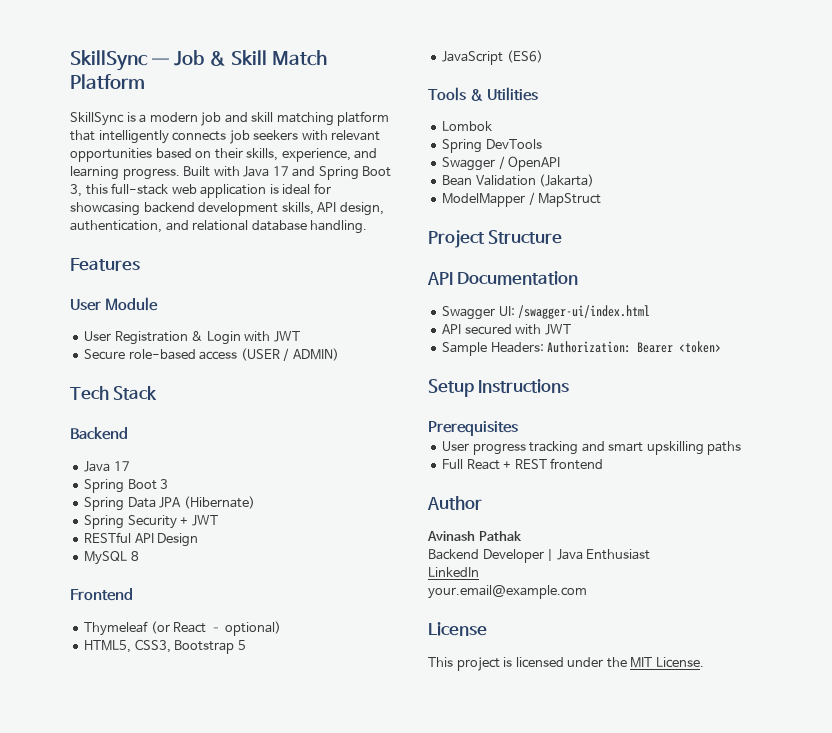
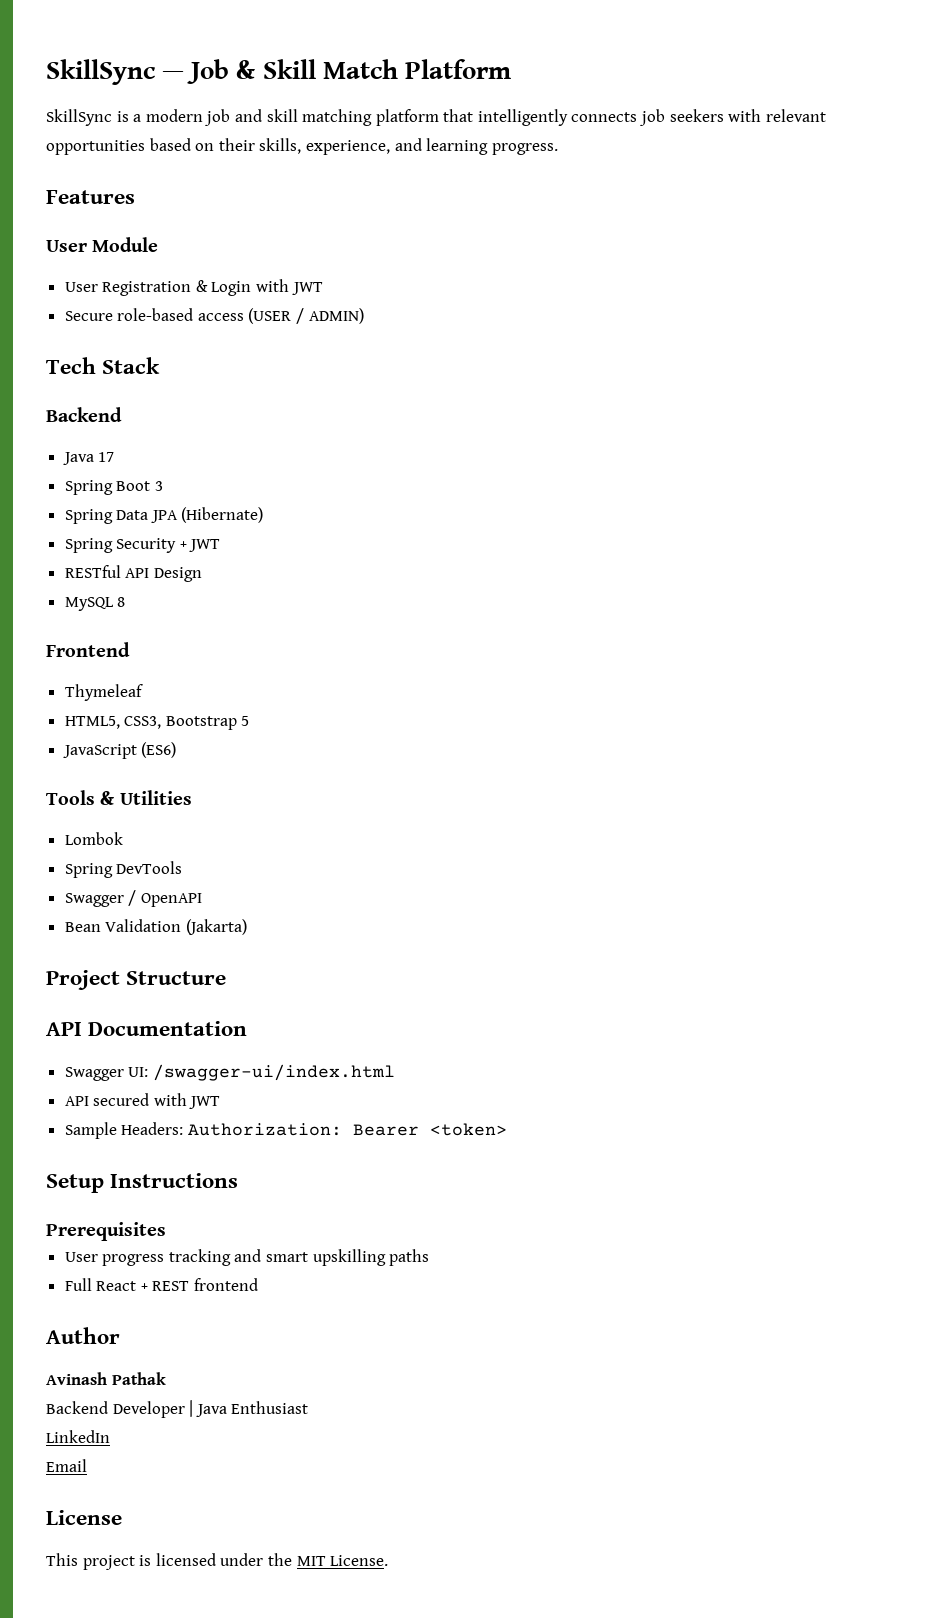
[183,166,392,180] [70,183,331,198] [70,202,384,216] [70,220,368,234] Built with Java 17 and Spring Boot 3, this full-stack web application is ideal for showcasing backend development skills, API design, authentication, and relational database handling. -> (558, 149) none
[150,621,282,636] (or React – optional) -> (143, 692) none
[442,192,602,207] // ModelMapper / MapStruct -> (247, 927) none
[428,585,587,599] your.email@example.com -> [46,1459,87,1472] Email

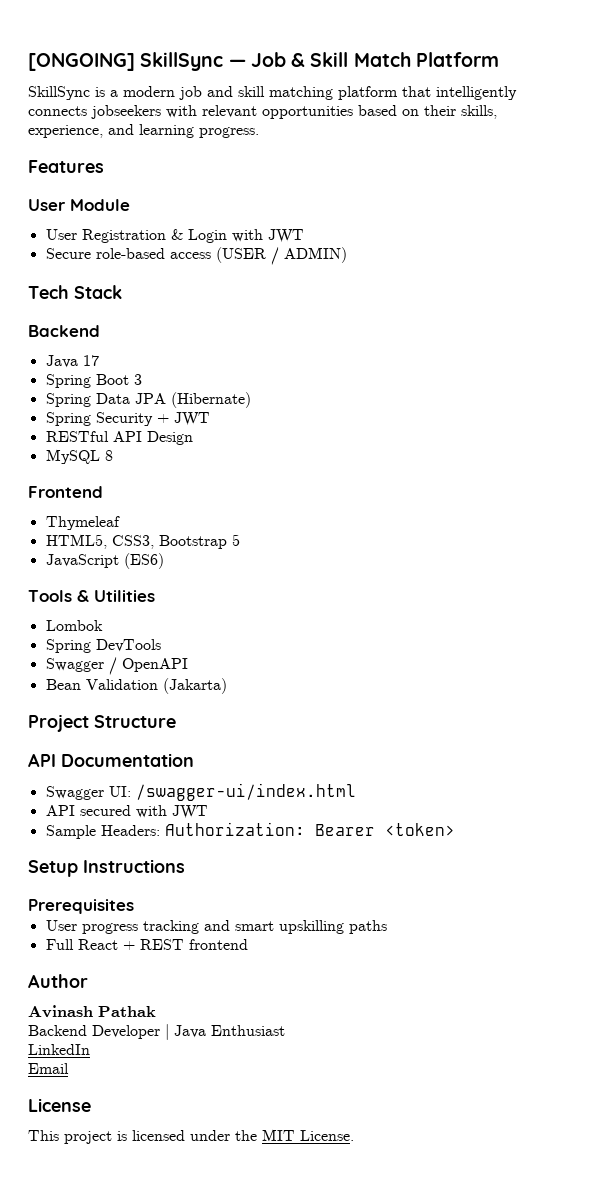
(46, 72) none -> [28,53,135,71] [ONGOING]
[639,109,724,126] job seekers -> [91,105,161,119] jobseekers

